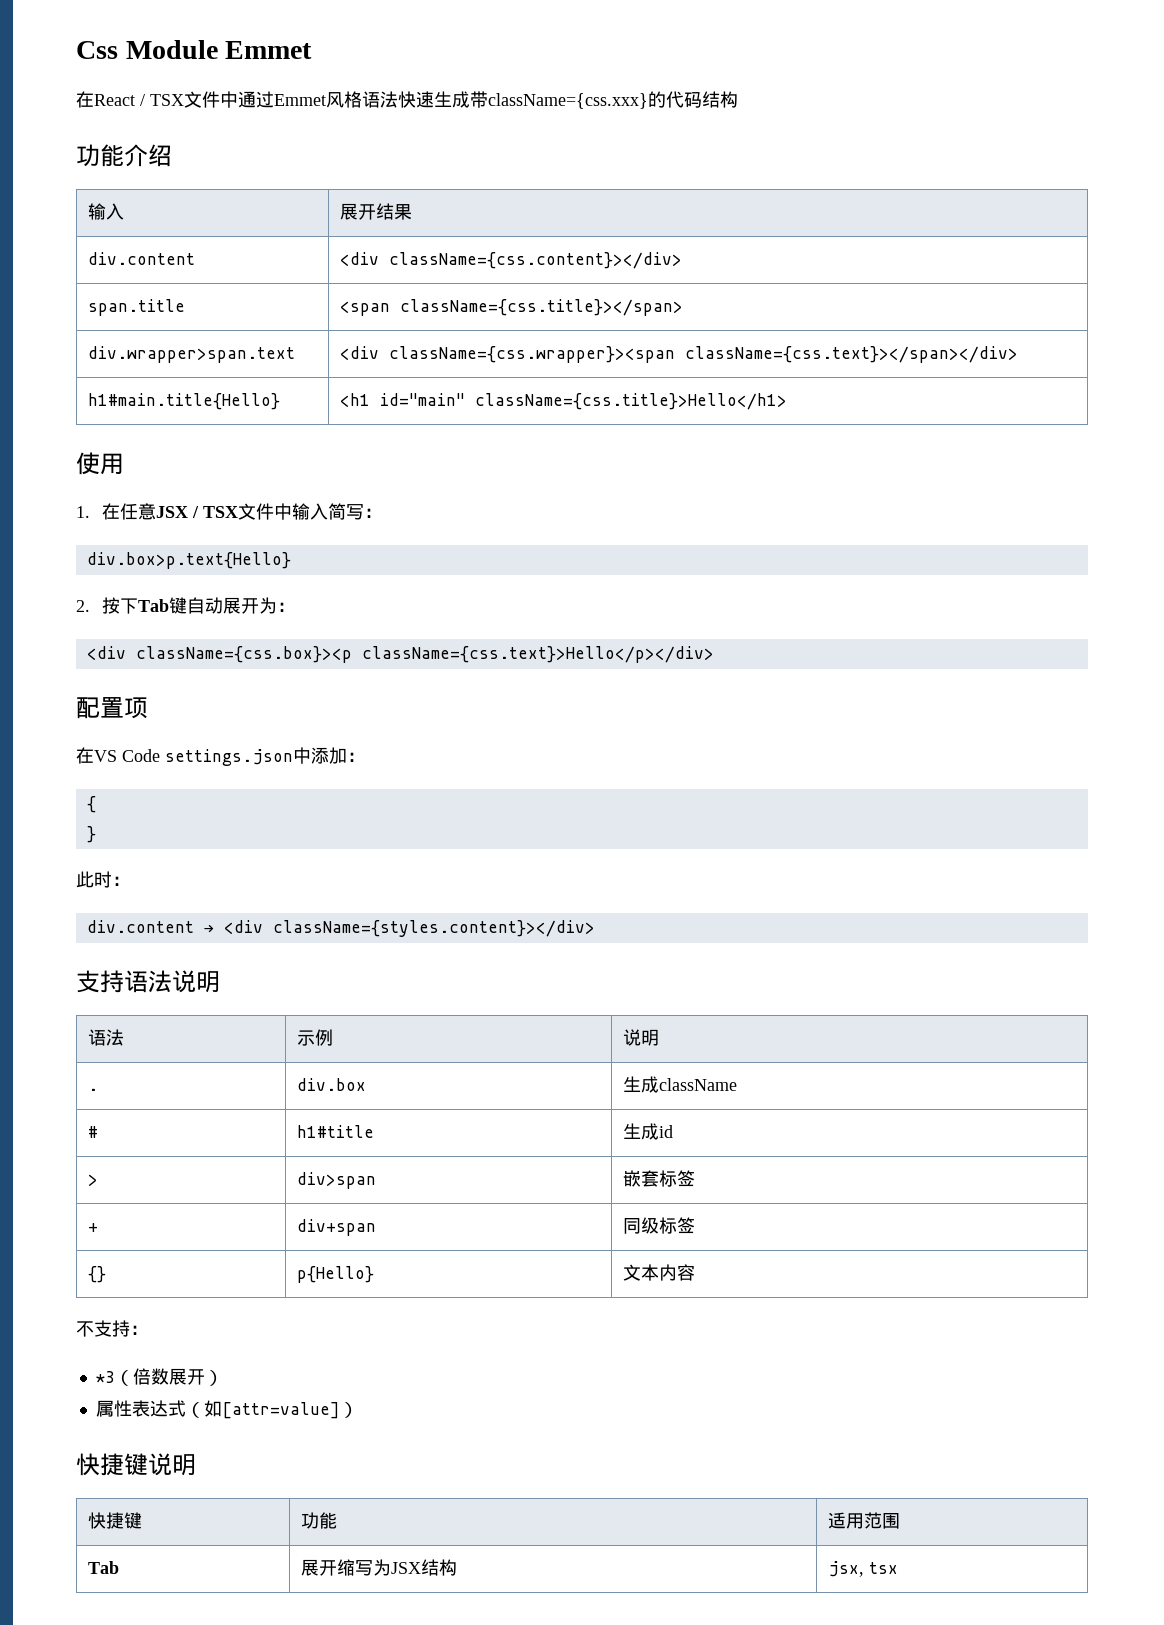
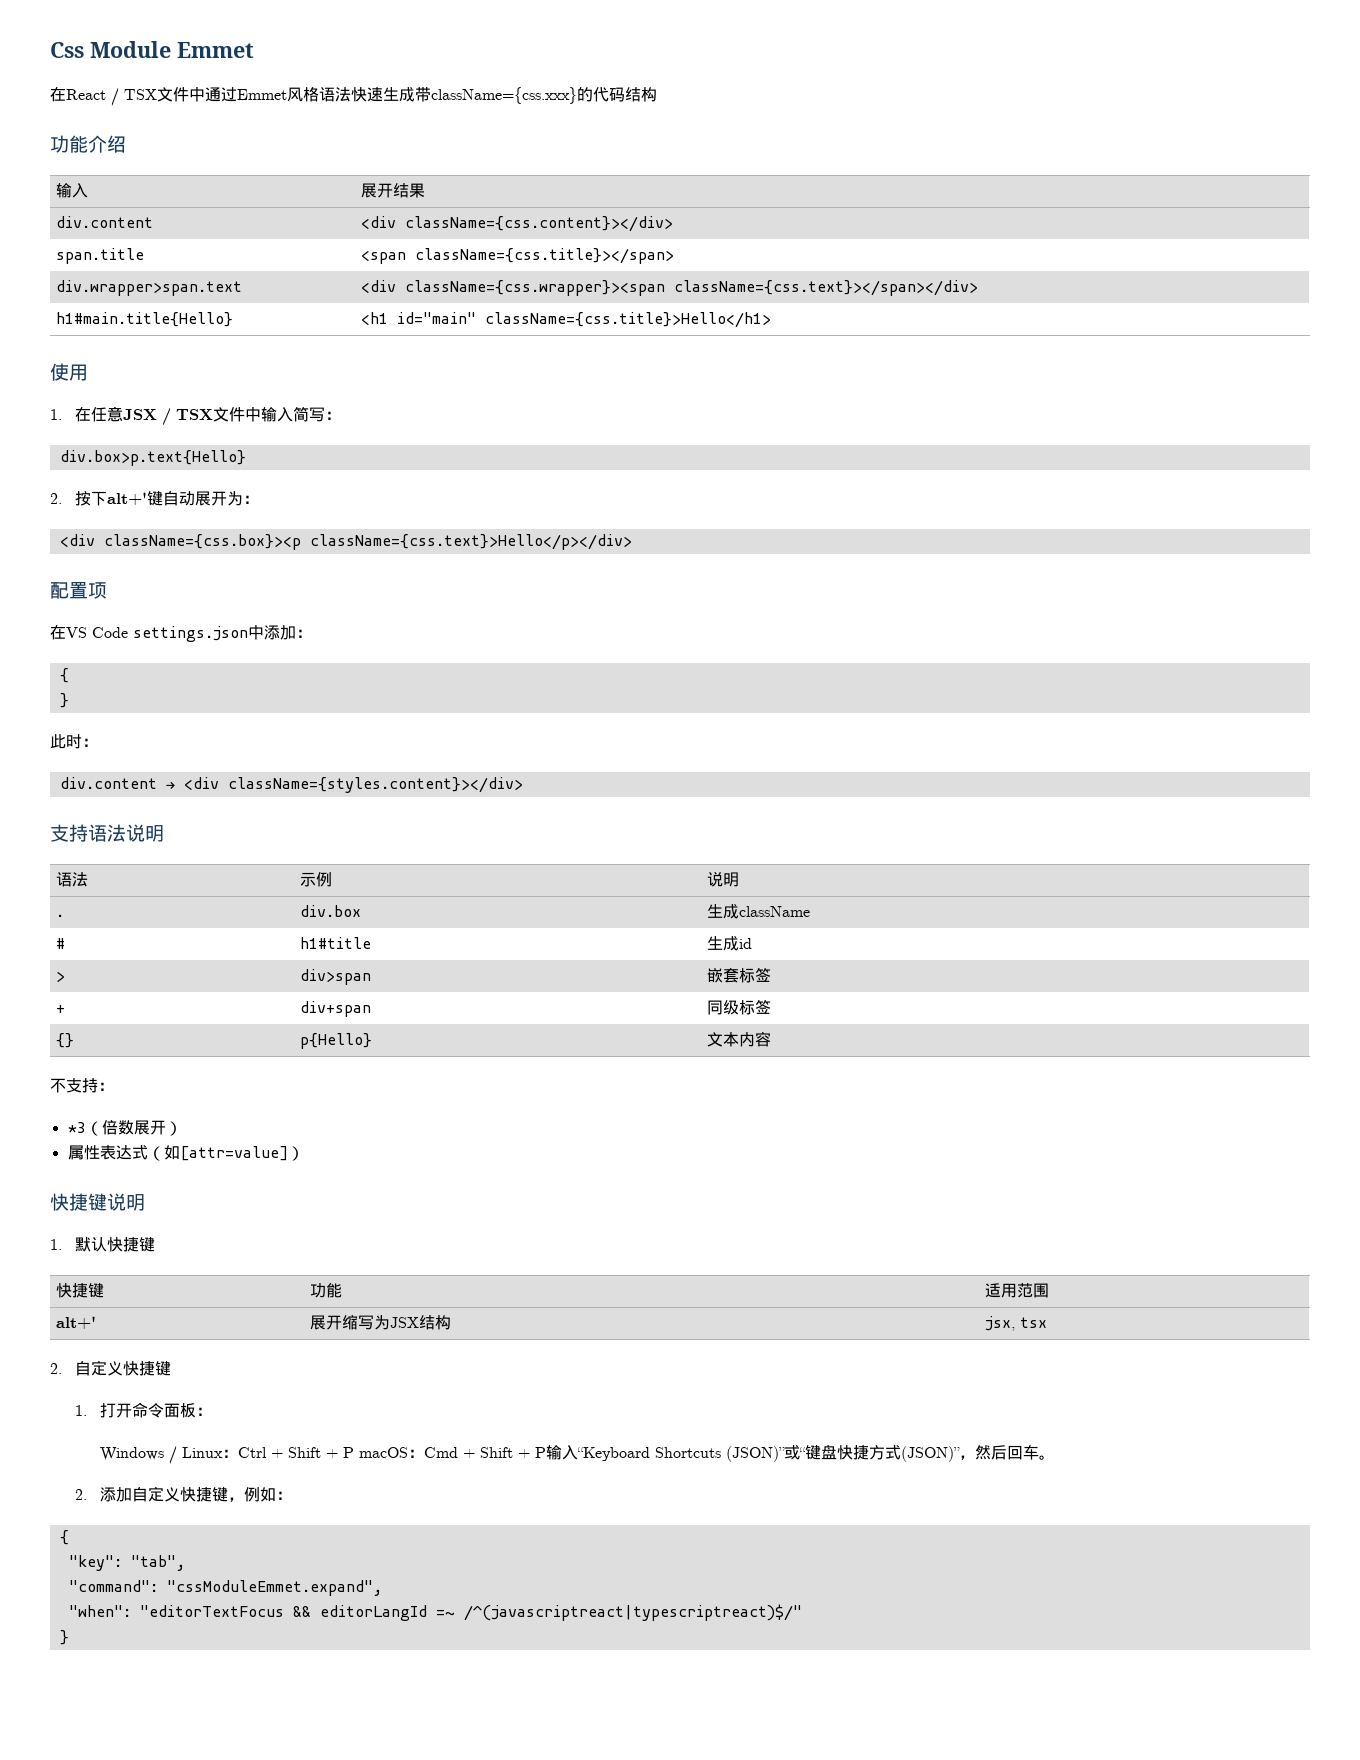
[137,599,169,612] Tab -> [106,492,147,505] alt+'
(196, 1465) none -> [50,1237,155,1252] // 1.默认快捷键
[87,1561,119,1574] Tab -> [56,1316,97,1329] alt+'
(898, 1568) none -> [50,1360,171,1376] [74,1402,212,1418] [99,1445,1055,1464] [74,1486,292,1502] [59,1530,69,1545] [68,1555,185,1571] [68,1580,382,1596] [68,1604,802,1621] [59,1630,69,1645] // 2.自定义快捷键 // 1.打开命令面板： // Windows / Linux：Ctrl + Shift + P macOS：Cmd + Shift + P输入“Keyboard Shortcuts (JSON)”或“键盘快捷方式(JSON)”，然后回车。 // 2.添加自定义快捷键，例如： // { // "key": "tab", // "command": "cssModuleEmmet.expand", // "when": "editorTextFocus && editorLangId =~ /^(javascriptreact|typescriptreact)$/" // }

